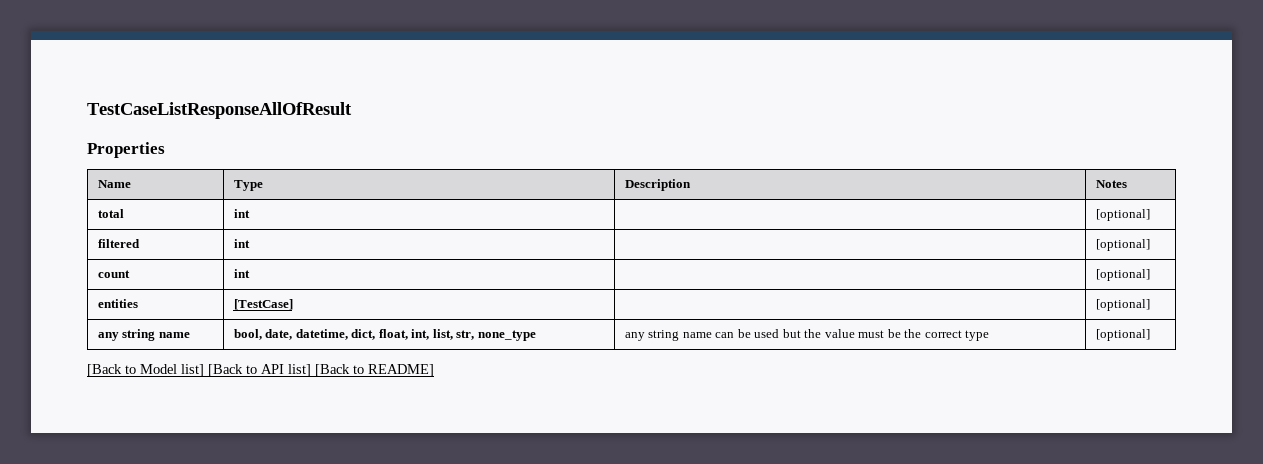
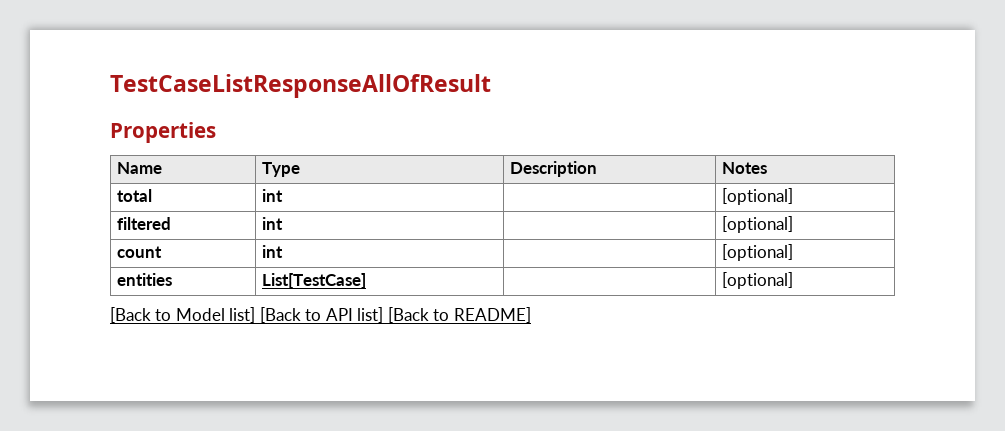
[233,299,293,310] [1095,299,1150,311] [97,329,190,341] [233,329,536,341] [624,329,990,341] [1095,329,1150,341] [TestCase] | | [optional] // any string name | bool, date, datetime, dict, float, int, list, str, none_type | any string name can be used but the value must be the correct type | [optional] -> [261,273,366,289] [721,272,793,289] List[TestCase] | | [optional]

